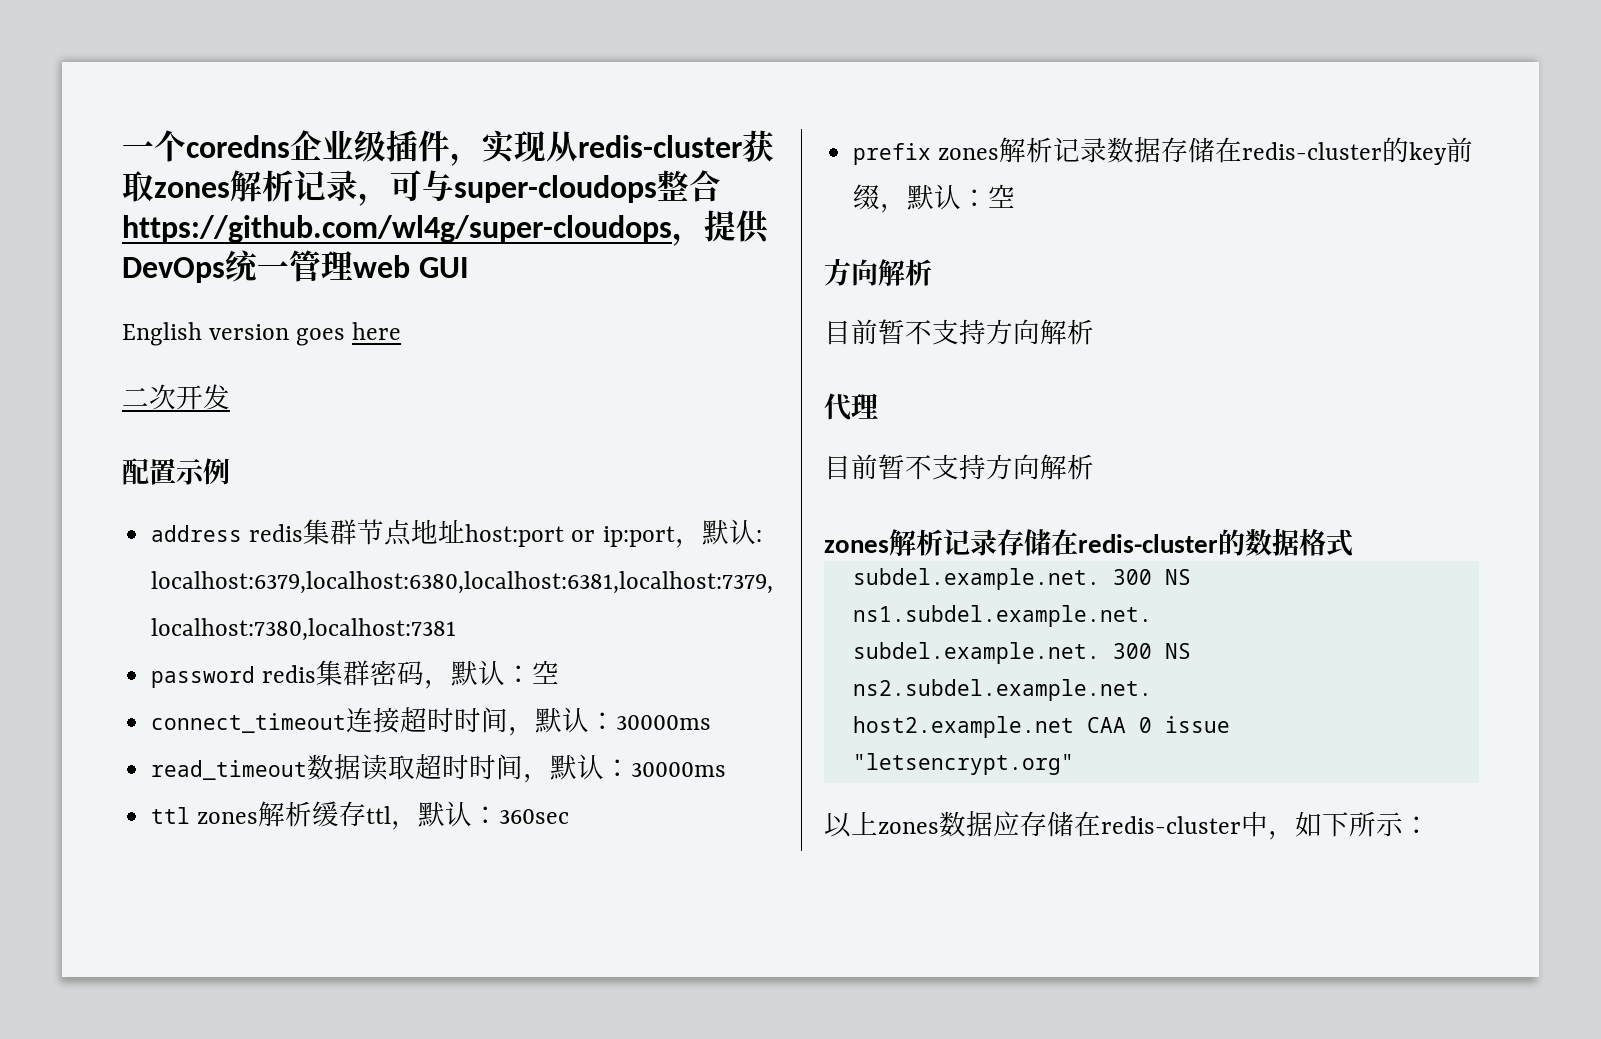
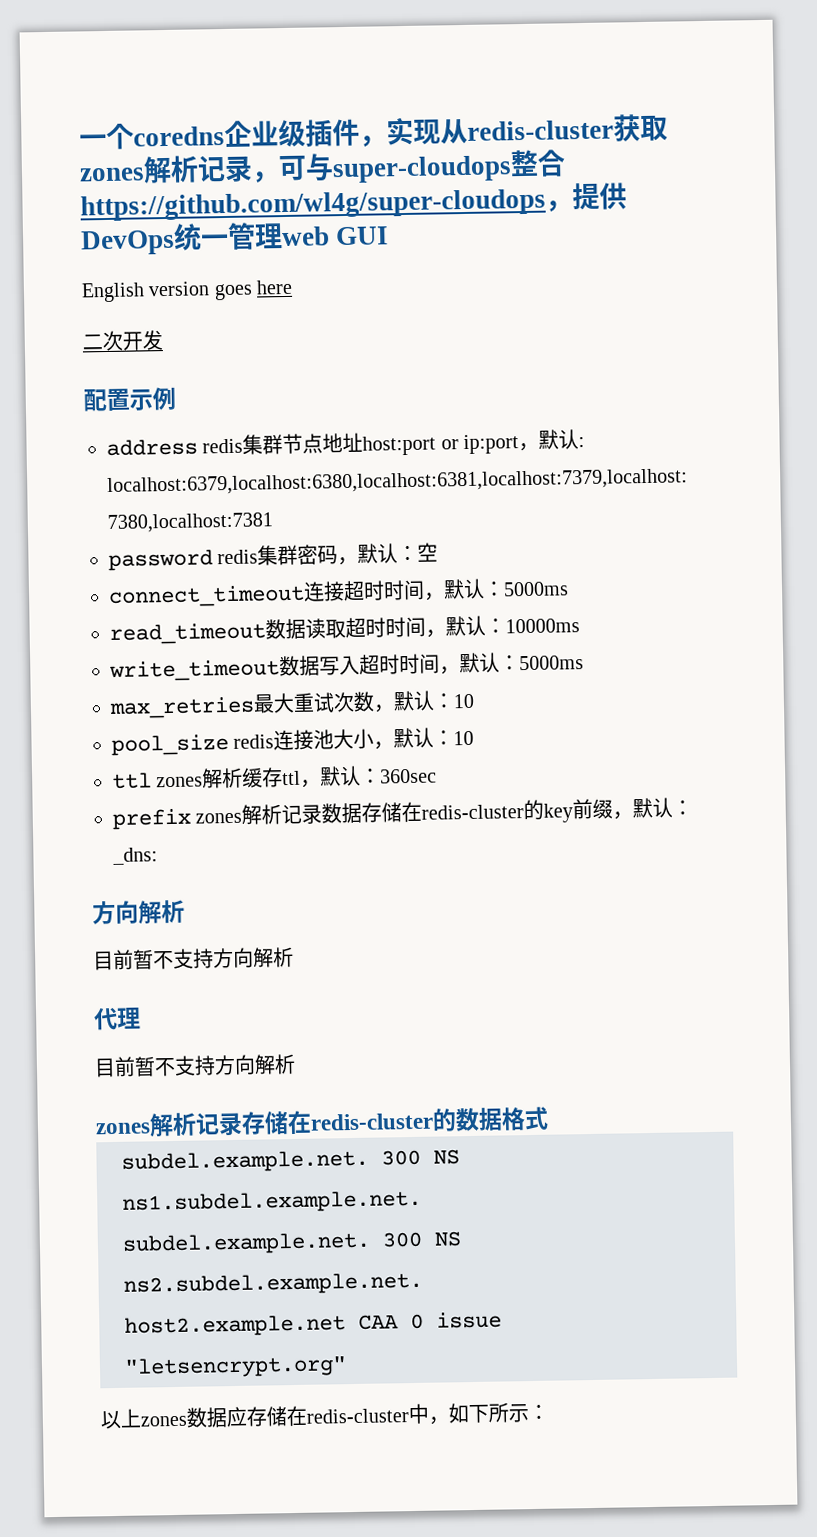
[616,715,712,730] 30000ms -> [503,581,569,597] 5000ms
[631,762,727,777] 30000ms -> [505,618,580,634] [109,652,584,682] [109,690,474,719] [111,727,475,756] 10000ms // write_timeout数据写入超时时间，默认：5000ms // max_retries最大重试次数，默认：10 // pool_size redis连接池大小，默认：10
[988,184,1016,208] 空 -> [112,847,158,865] _dns:

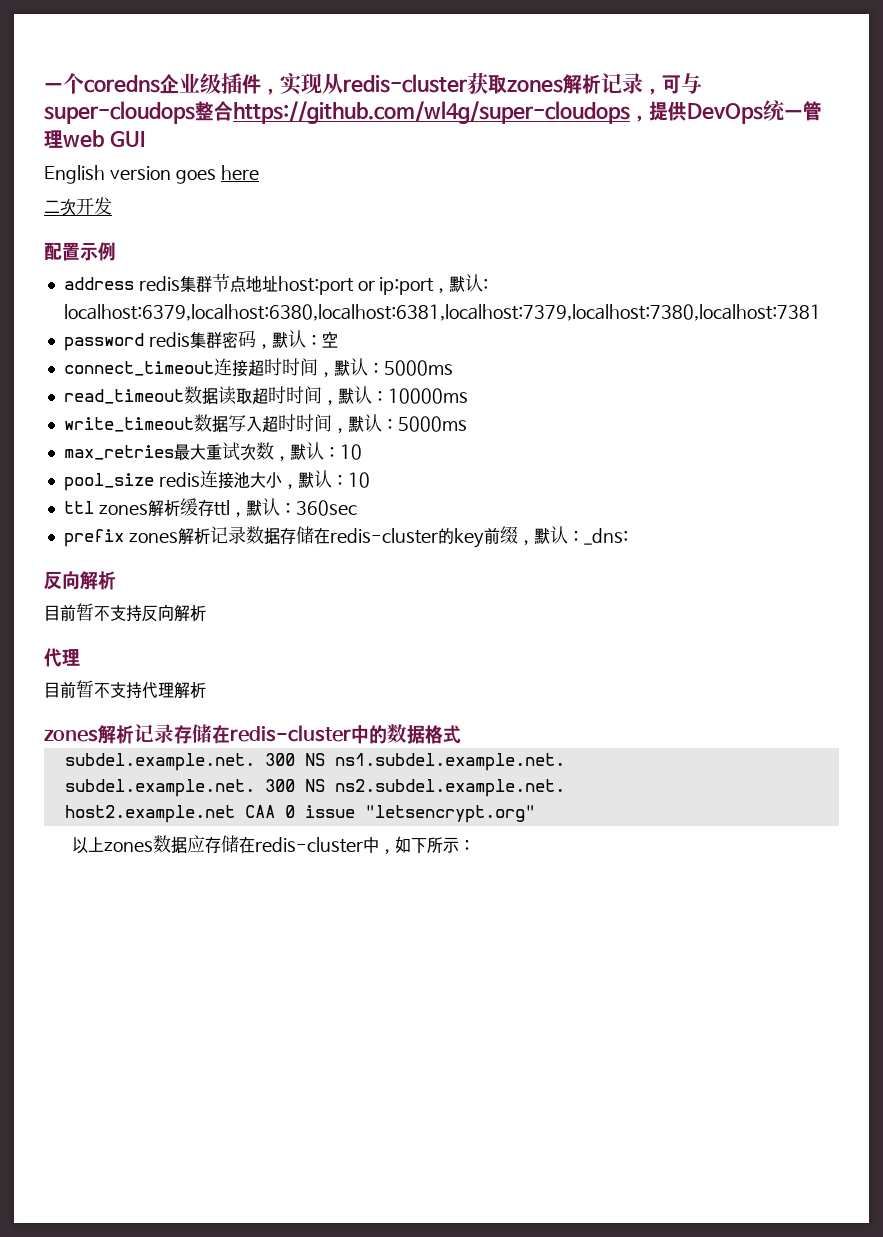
[92,900,116,925] 方 -> [44,571,62,590] 反
[212,947,234,969] 方 -> [142,605,158,622] 反
[214,1054,256,1076] 方向 -> [142,682,174,698] 代理
(434, 1121) none -> [351,725,369,744] 中

